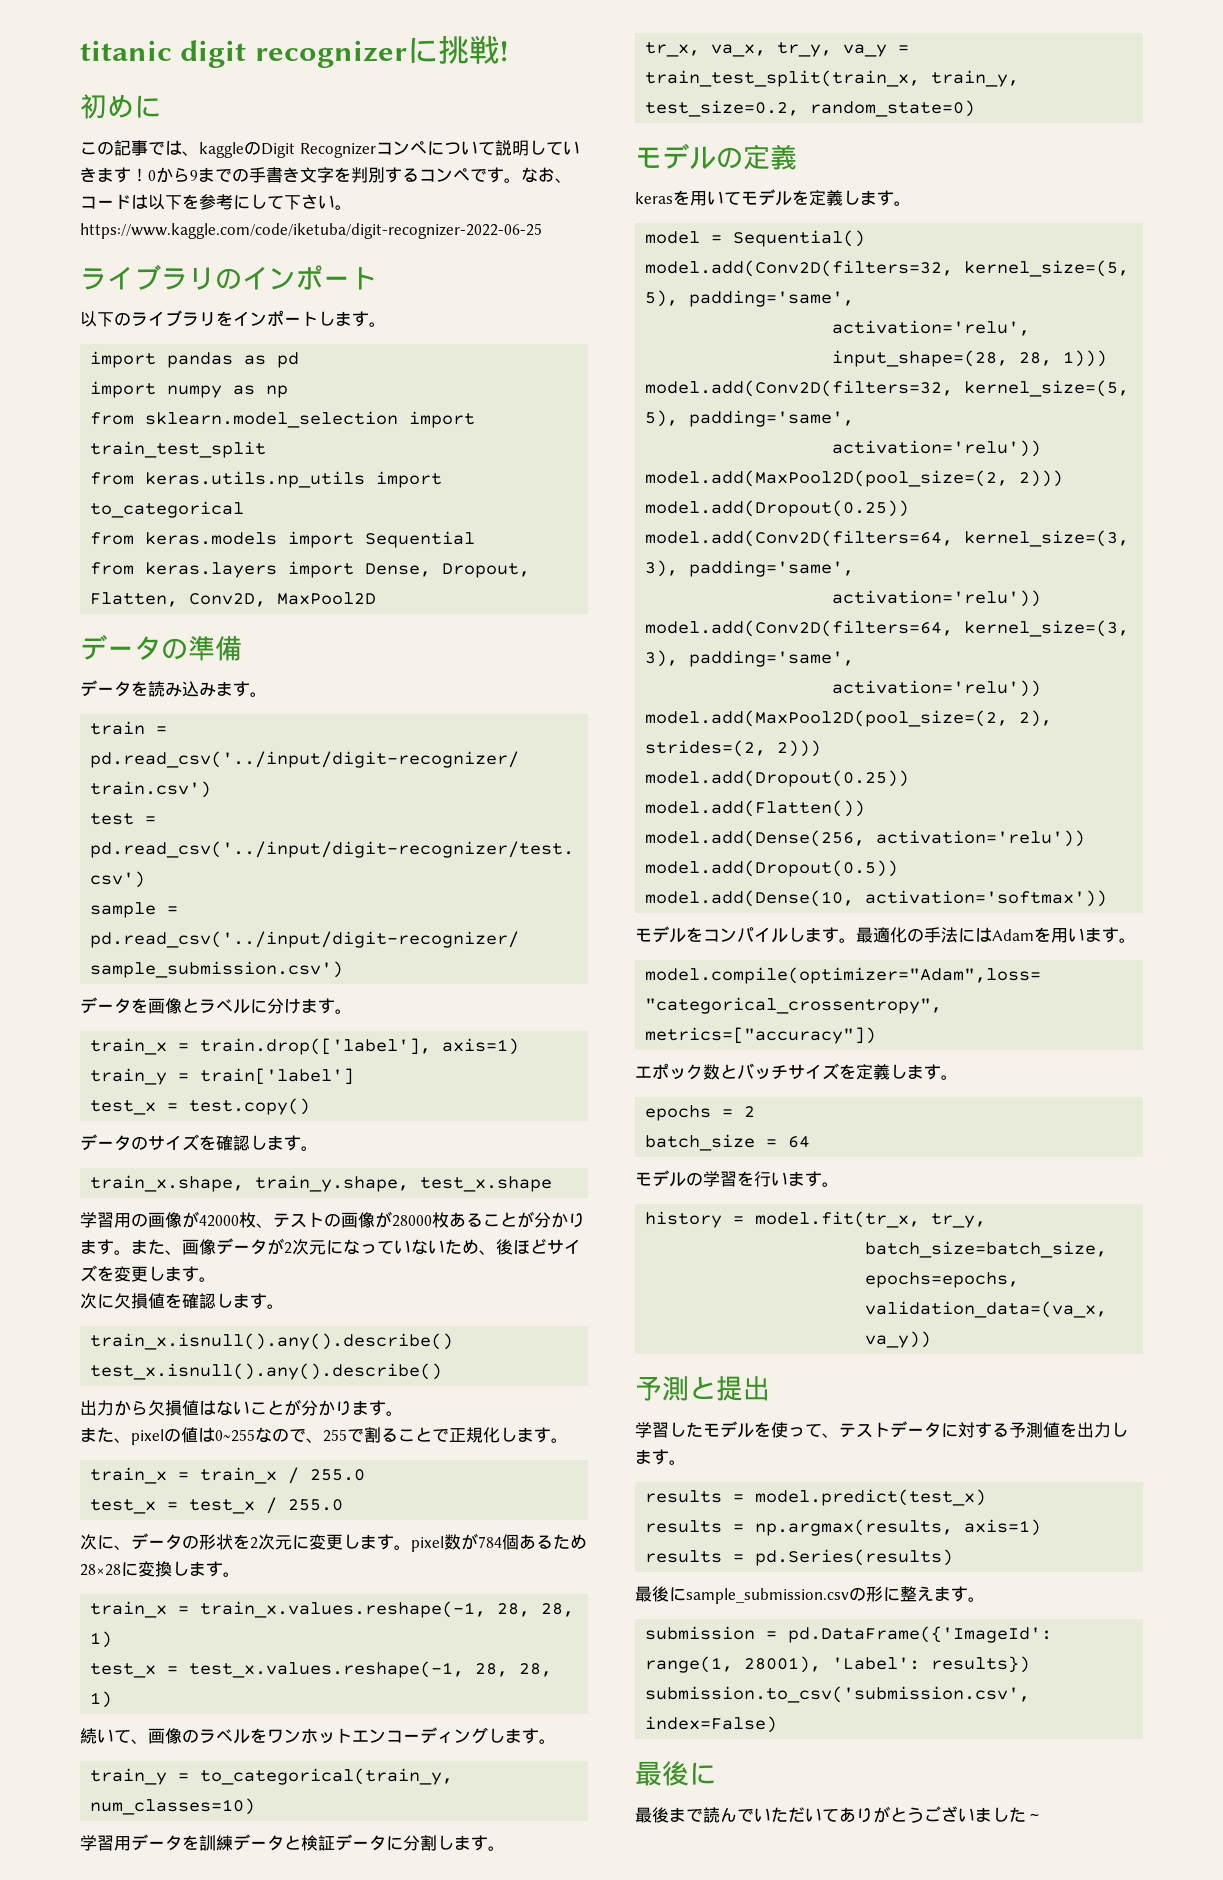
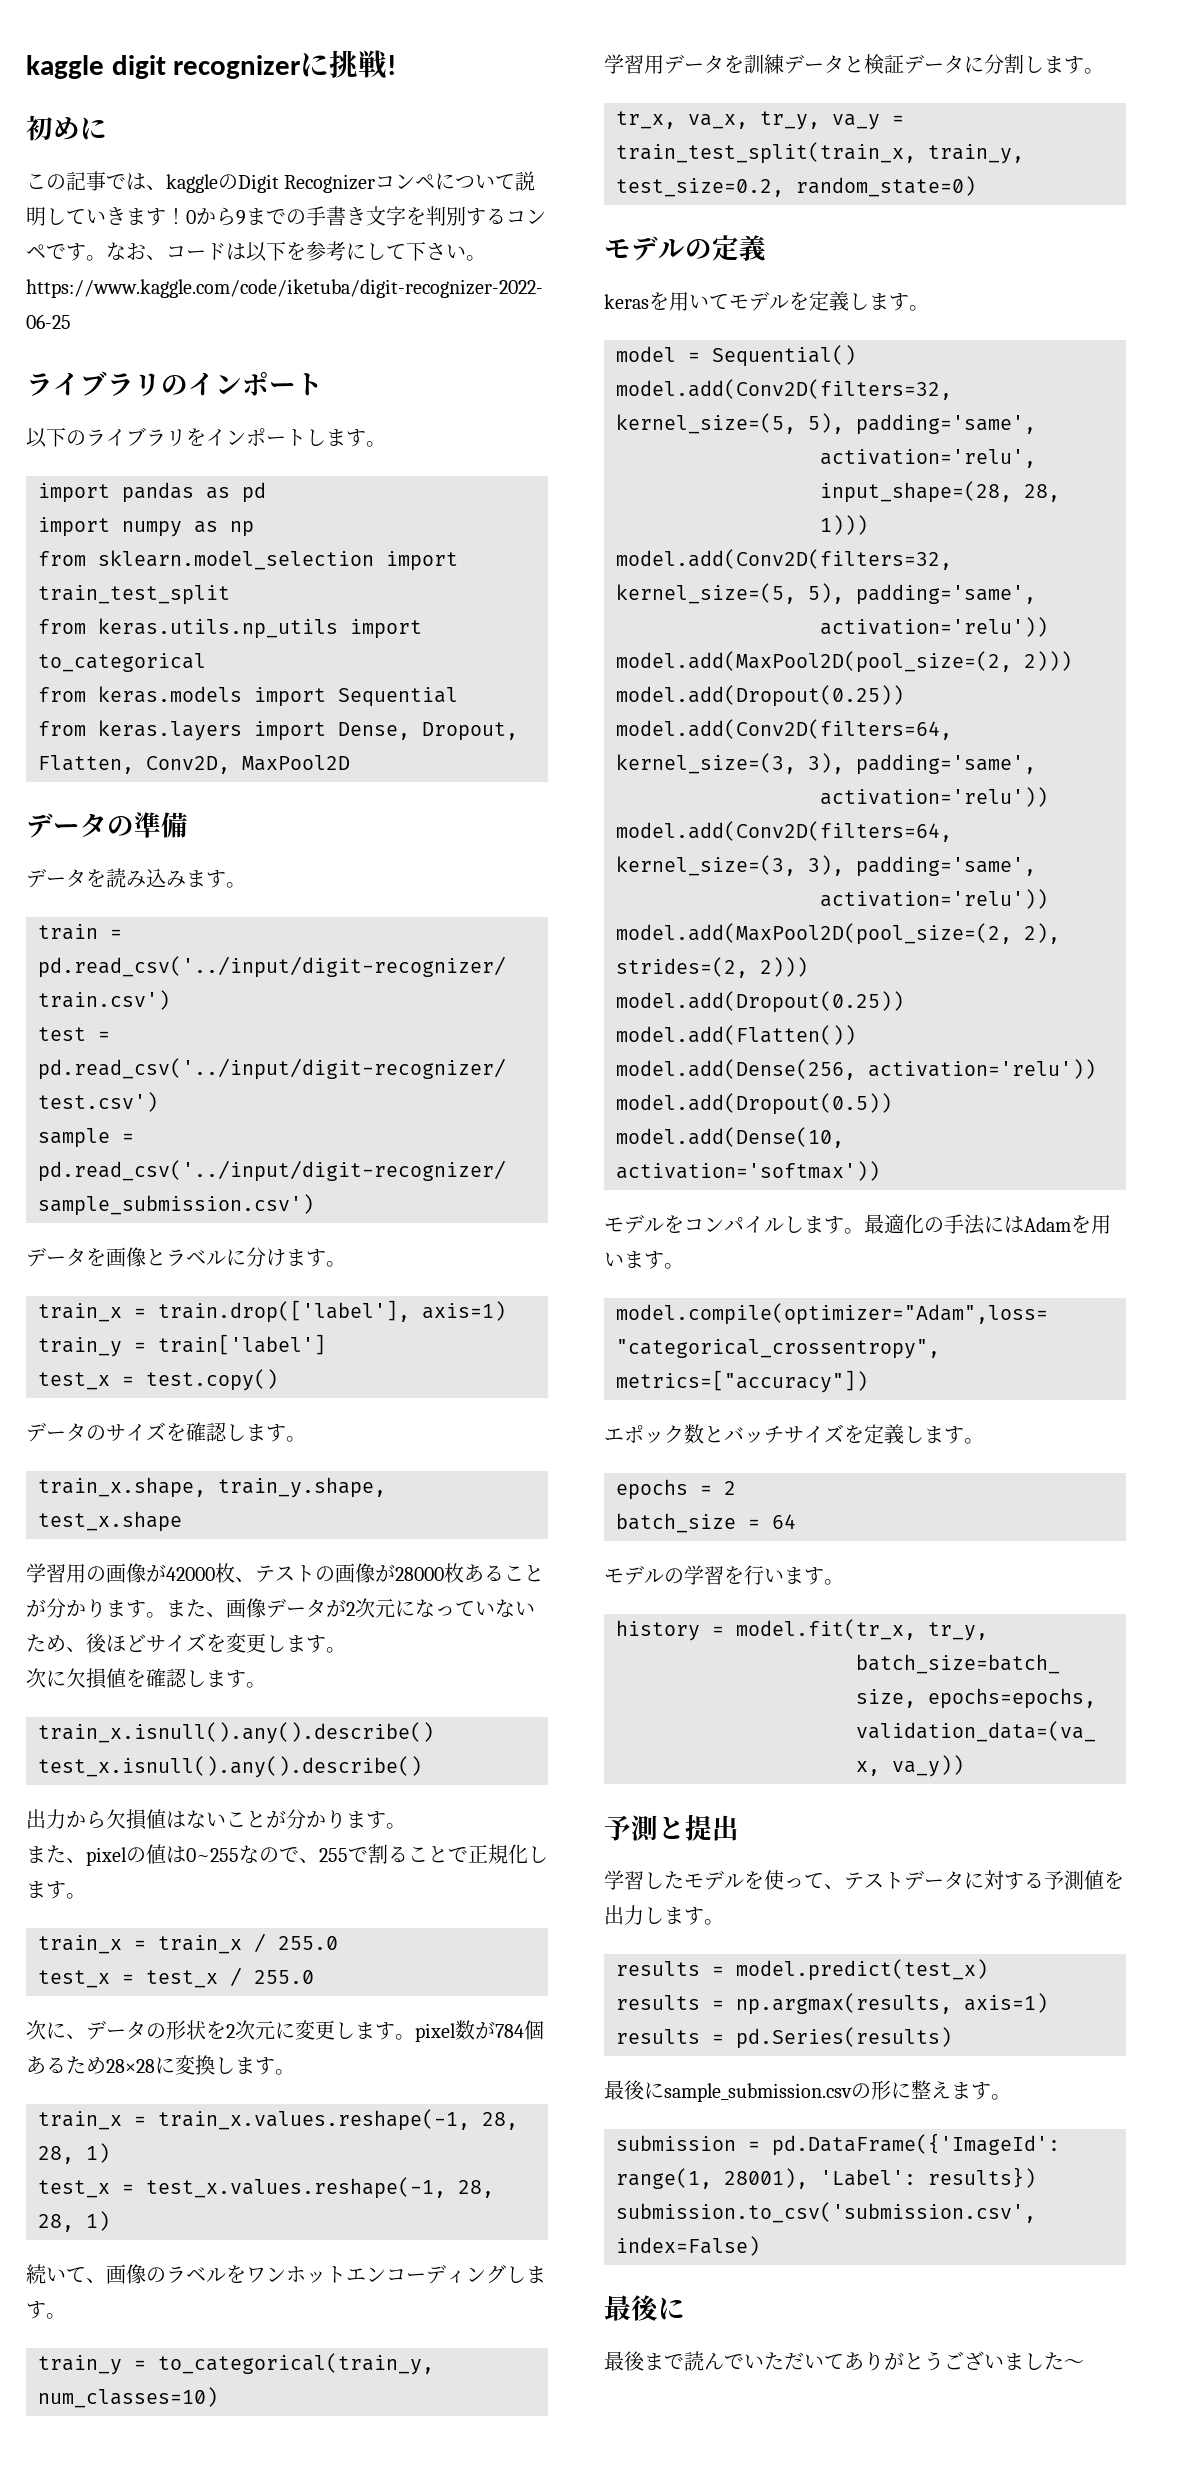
[80,40,172,61] titanic -> [26,55,104,79] kaggle

